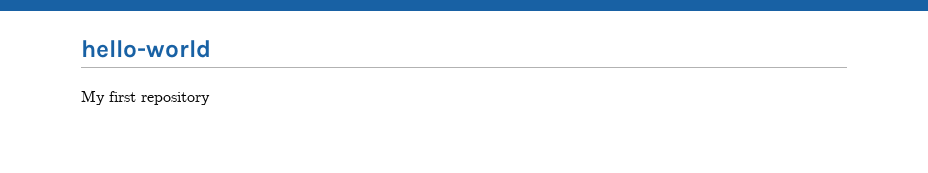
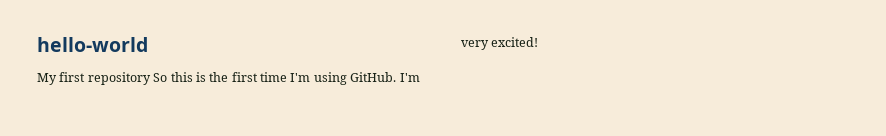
(210, 98) none -> [153,72,420,85] [461,37,539,50] So this is the first time I'm using GitHub. I'm very excited!

